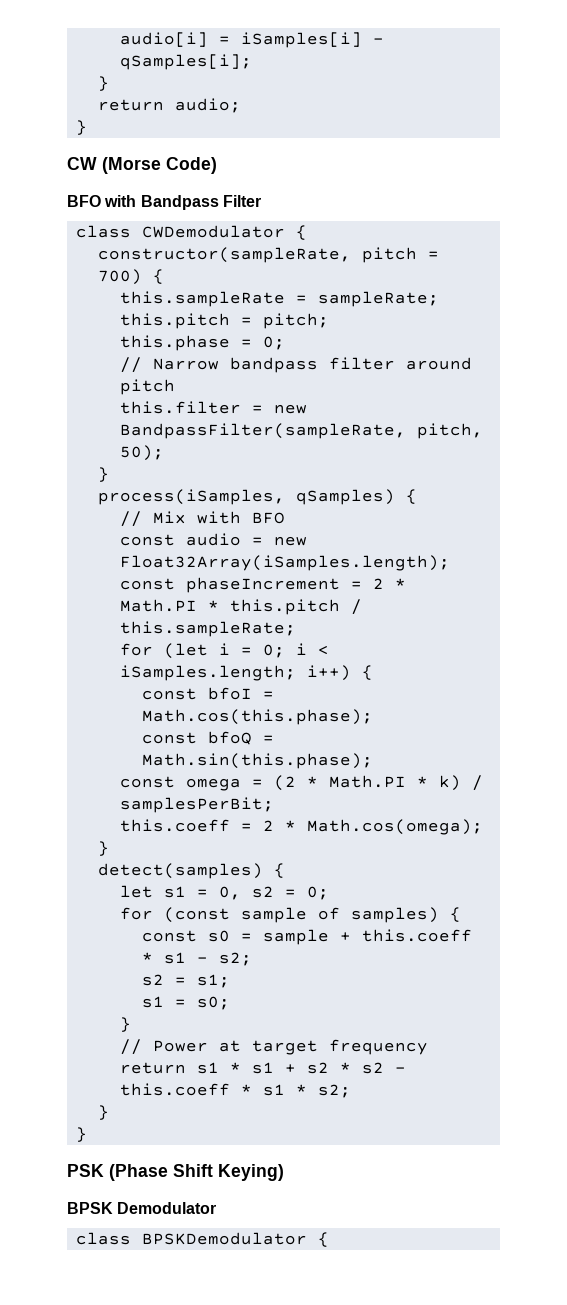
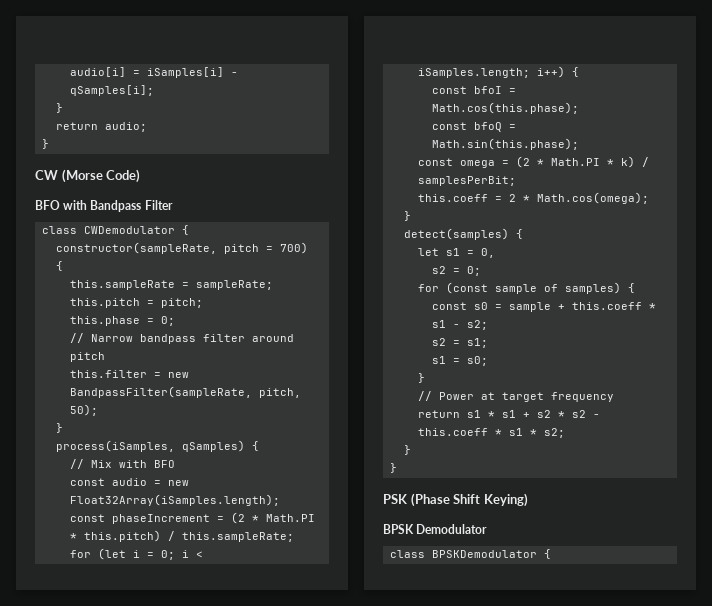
[373,578,406,589] [120,599,340,615] 2 * Math.PI * this.pitch -> [231,512,316,524] [70,530,162,542] (2 * Math.PI * this.pitch)
(241, 893) none -> (496, 253) //

